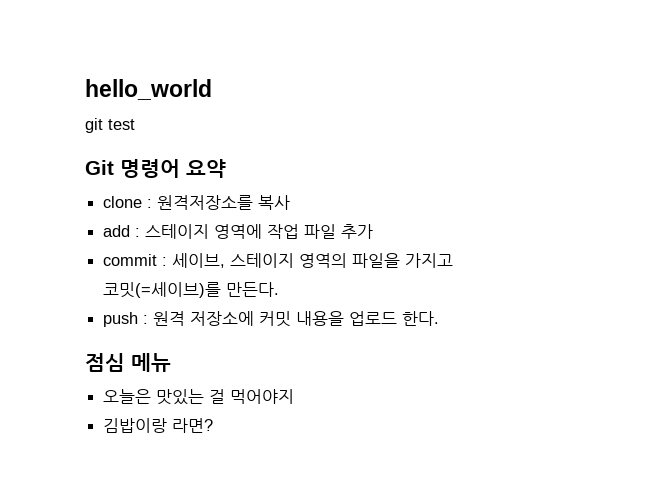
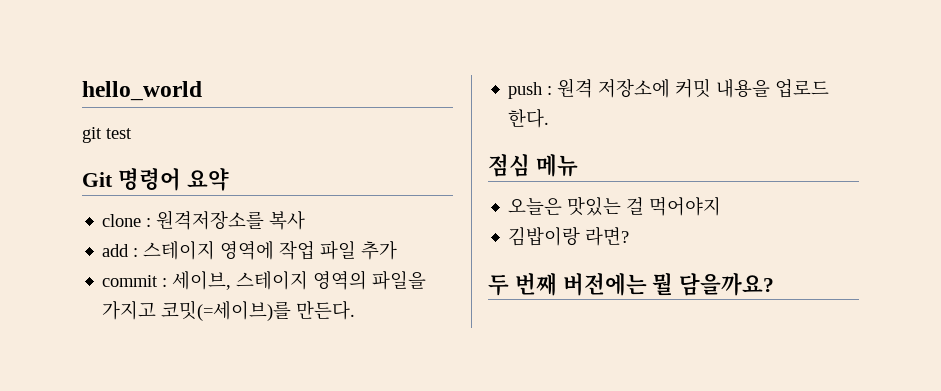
(214, 425) none -> [488,272,775,296] // 두 번째 버전에는 뭘 담을까요?

